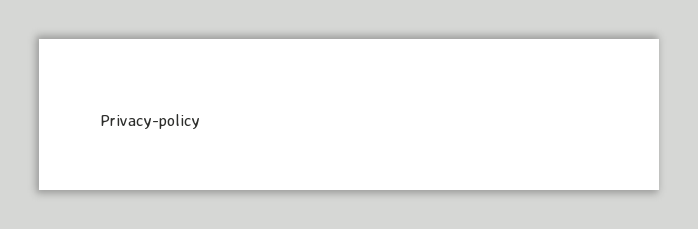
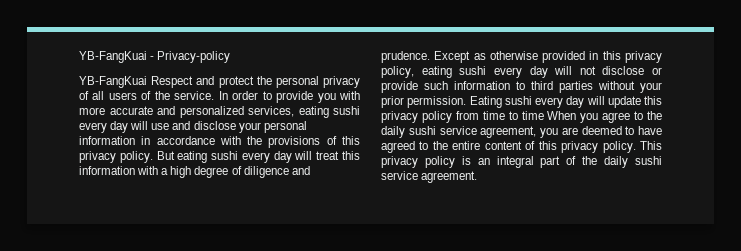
(100, 121) none -> [79,51,155,63] YB-FangKuai -
(200, 121) none -> [79,76,360,88] [79,91,360,103] [79,106,360,118] [79,121,307,133] [79,136,360,148] [79,151,360,163] [79,166,310,178] [381,51,662,63] [381,66,662,78] [381,81,662,93] [381,96,662,108] [381,111,662,123] [381,126,662,138] [381,141,662,153] [381,156,662,168] [381,171,478,183] // YB-FangKuai Respect and protect the personal privacy of all users of the service. In order to provide you with more accurate and personalized services, eating sushi every day will use and disclose your personal information in accordance with the provisions of this privacy policy. But eating sushi every day will treat this information with a high degree of diligence and prudence. Except as otherwise provided in this privacy policy, eating sushi every day will not disclose or provide such information to third parties without your prior permission. Eating sushi every day will update this privacy policy from time to time When you agree to the daily sushi service agreement, you are deemed to have agreed to the entire content of this privacy policy. This privacy policy is an integral part of the daily sushi service agreement.

